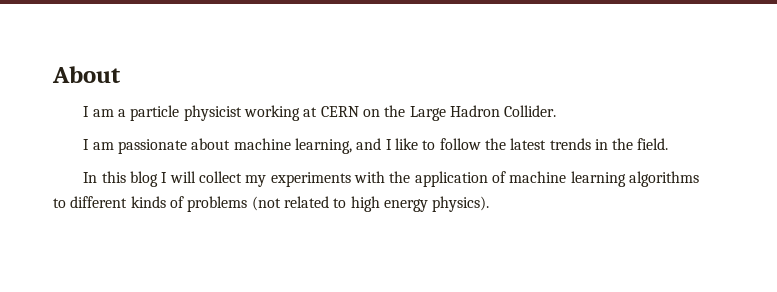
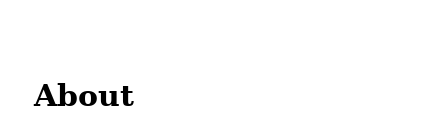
[83,105,557,121] [83,138,669,154] [83,171,699,187] [53,196,490,212] // I am a particle physicist working at CERN on the Large Hadron Collider. // I am passionate about machine learning, and I like to follow the latest trends in the field. // In this blog I will collect my experiments with the application of machine learning algorithms to different kinds of problems (not related to high energy physics). -> (134, 94) none

